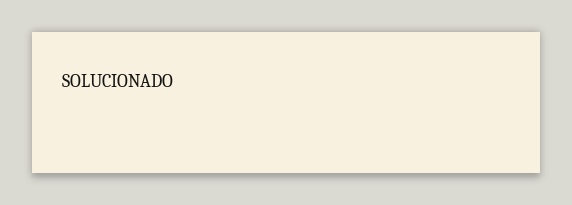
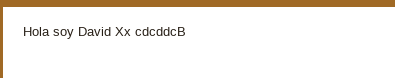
[62,74,173,87] SOLUCIONADO -> [23,27,186,39] Hola soy David Xx cdcddcB

